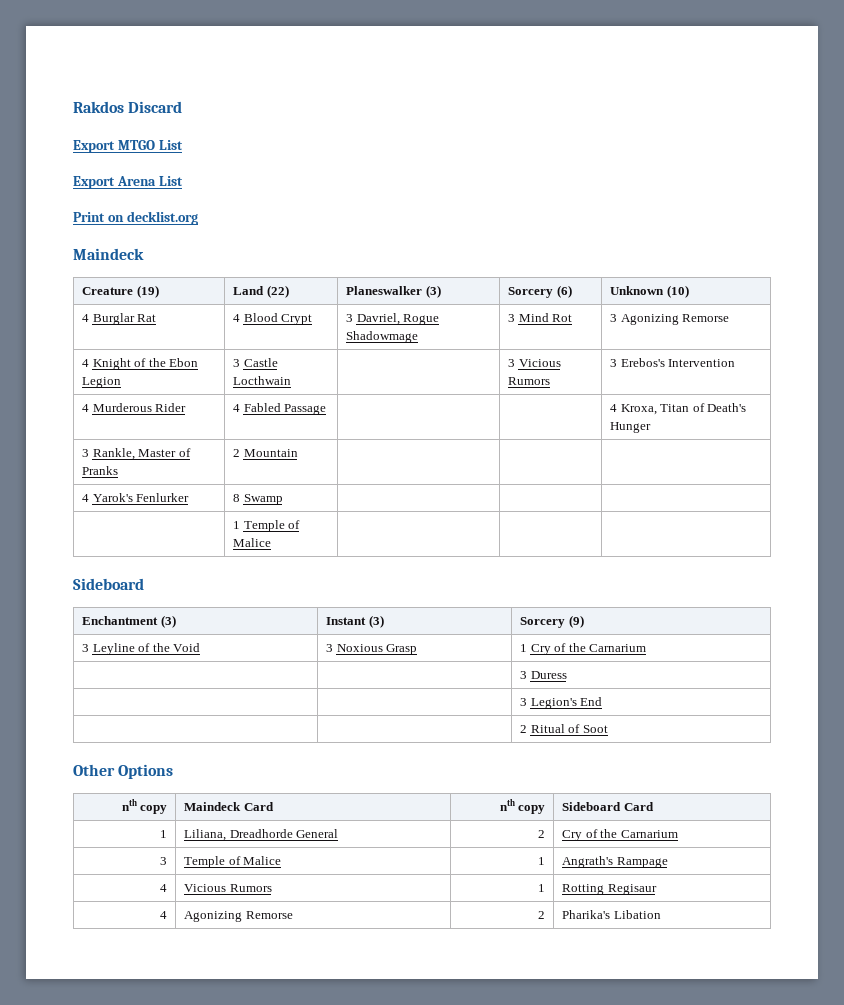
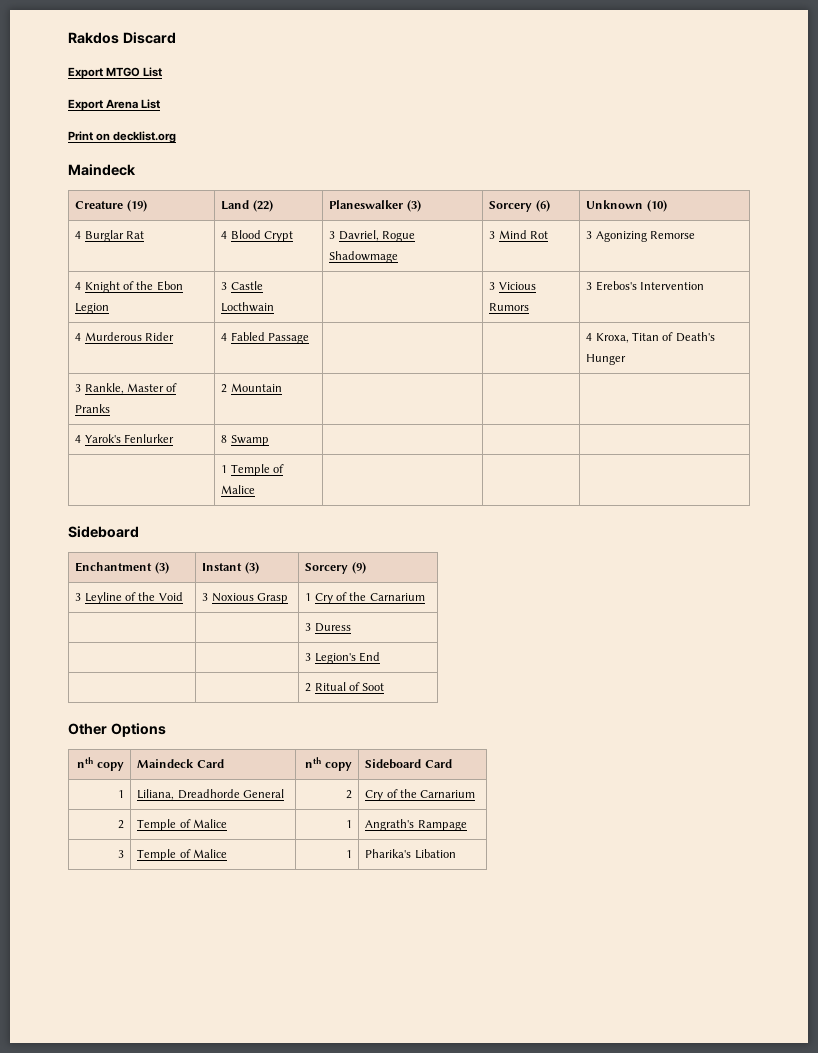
[160,857,168,865] 3 -> [117,820,124,829] 2
[160,884,168,892] [183,884,272,892] [538,884,546,892] [561,884,657,895] [160,911,168,919] [183,911,293,922] [538,911,546,919] 4 | Vicious Rumors | 1 | Rotting Regisaur // 4 | Agonizing Remorse | 2 -> [117,850,124,858] [137,849,228,861] [345,850,352,858] 3 | Temple of Malice | 1

